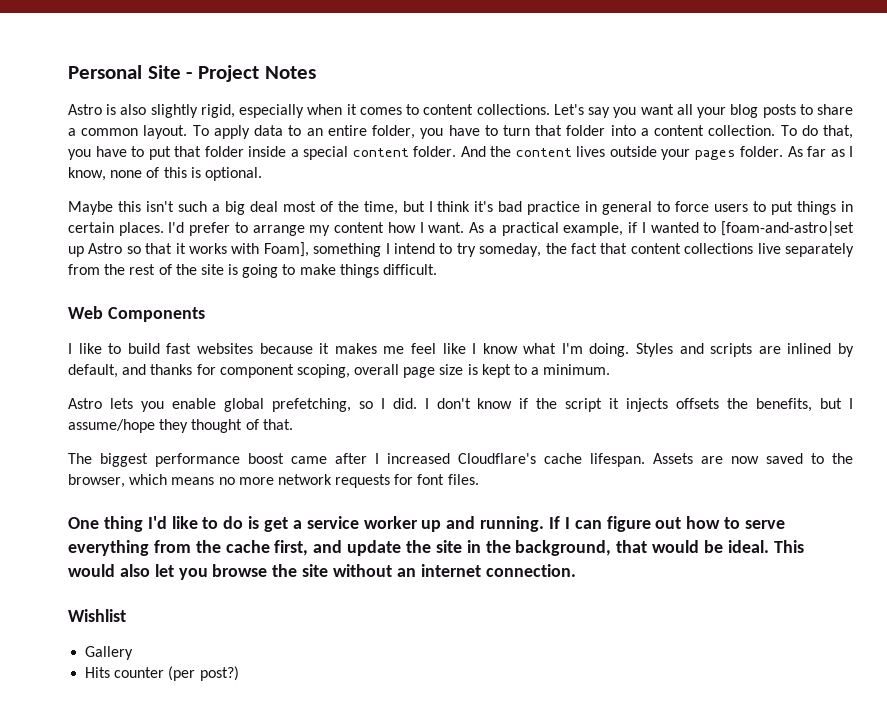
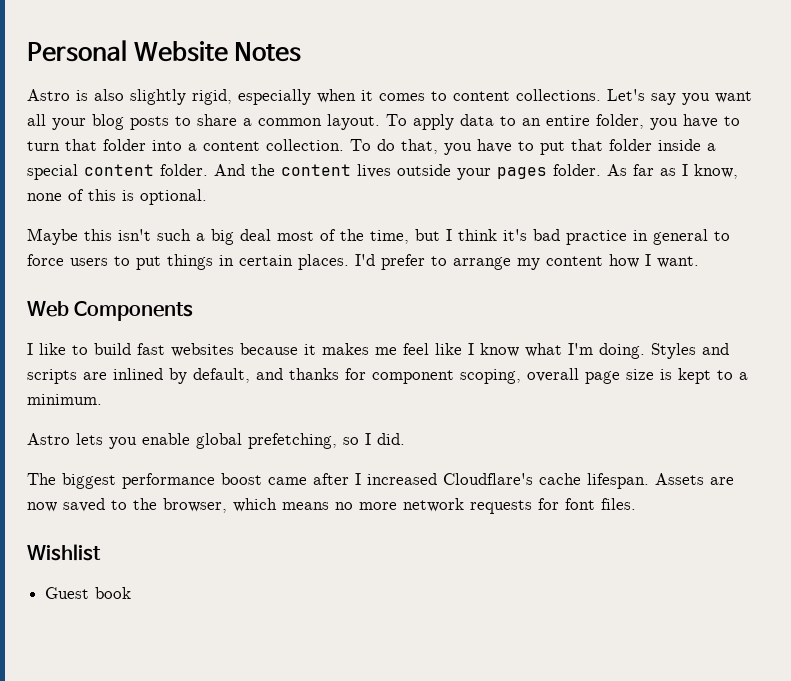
[147,65,260,82] Site - Project -> [133,41,228,62] Website
[469,221,854,236] [68,242,854,257] [68,264,438,278] As a practical example, if I wanted to [foam-and-astro|set up Astro so that it works with Foam], something I intend to try someday, the fact that content collections live separately from the rest of the site is going to make things difficult. -> (699, 262) none
[424,398,854,412] [68,419,293,433] I don't know if the script it injects offsets the benefits, but I assume/hope they thought of that. -> (405, 439) none
[68,516,786,532] [68,540,804,556] [68,564,576,580] [68,609,126,622] [85,646,134,660] [85,666,239,681] One thing I'd like to do is get a service worker up and running. If I can figure out how to serve everything from the cache first, and update the site in the background, that would be ideal. This would also let you browse the site without an internet connection. // Wishlist // Gallery // Hits counter (per post?) -> [27,544,101,561] [45,587,132,599] Wishlist // Guest book

